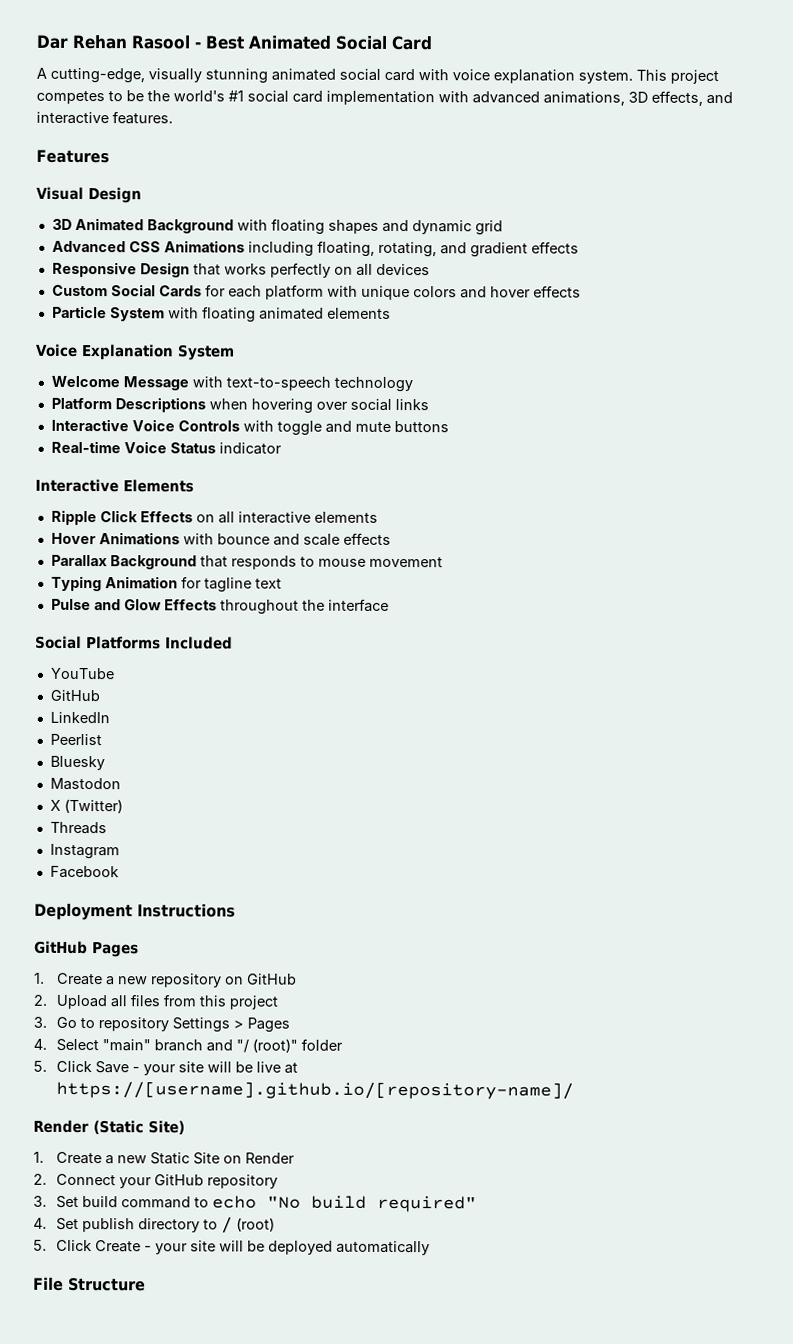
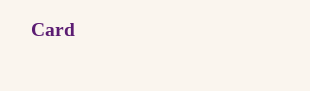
[36,34,432,51] [36,67,719,85] [36,90,733,106] [36,111,173,125] [36,149,110,164] [36,186,142,204] [51,217,503,236] [51,240,579,258] [51,261,430,278] [51,284,581,301] [51,305,391,323] [35,343,235,361] [50,375,413,393] [50,397,429,414] [50,418,449,436] [50,440,282,455] [35,478,194,493] [50,509,378,526] [50,532,391,546] [50,554,443,570] [50,575,282,593] [50,598,389,615] [35,635,233,650] [49,667,115,680] [49,689,100,702] [49,711,110,724] [49,733,102,746] [49,755,105,771] [49,777,121,791] [49,798,123,814] [49,821,107,835] [49,843,120,860] [49,865,119,879] [34,902,236,921] [34,940,139,958] [34,972,297,988] [33,994,278,1010] [33,1016,290,1033] [33,1038,343,1053] [33,1060,298,1076] [55,1080,574,1100] [33,1119,185,1135] [33,1151,295,1165] [33,1173,278,1189] [33,1195,477,1213] [33,1216,275,1234] [33,1239,430,1256] [33,1276,146,1292] Dar Rehan Rasool - Best Animated Social Card // A cutting-edge, visually stunning animated social card with voice explanation system. This project competes to be the world's #1 social card implementation with advanced animations, 3D effects, and interactive features. // Features // Visual Design // 3D Animated Background with floating shapes and dynamic grid // Advanced CSS Animations including floating, rotating, and gradient effects // Responsive Design that works perfectly on all devices // Custom Social Cards for each platform with unique colors and hover effects // Particle System with floating animated elements // Voice Explanation System // Welcome Message with text-to-speech technology // Platform Descriptions when hovering over social links // Interactive Voice Controls with toggle and mute buttons // Real-time Voice Status indicator // Interactive Elements // Ripple Click Effects on all interactive elements // Hover Animations with bounce and scale effects // Parallax Background that responds to mouse movement // Typing Animation for tagline text // Pulse and Glow Effects throughout the interface // Social Platforms Included // YouTube // GitHub // LinkedIn // Peerlist // Bluesky // Mastodon // X (Twitter) // Threads // Instagram // Facebook // Deployment Instructions // GitHub Pages // 1. Create a new repository on GitHub // 2. Upload all files from this project // 3. Go to repository Settings > Pages // 4. Select "main" branch and "/ (root)" folder // 5. Click Save - your site will be live at https://[username].github.io/[repository-name]/ // Render (Static Site) // 1. Create a new Static Site on Render // 2. Connect your GitHub repository // 3. Set build command to echo "No build required" // 4. Set publish directory to / (root) // 5. Click Create - your site will be deployed automatically // File Structure -> [31,23,75,36] Card

